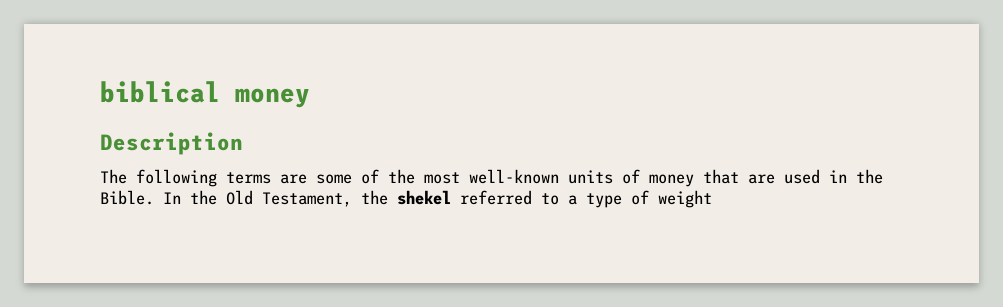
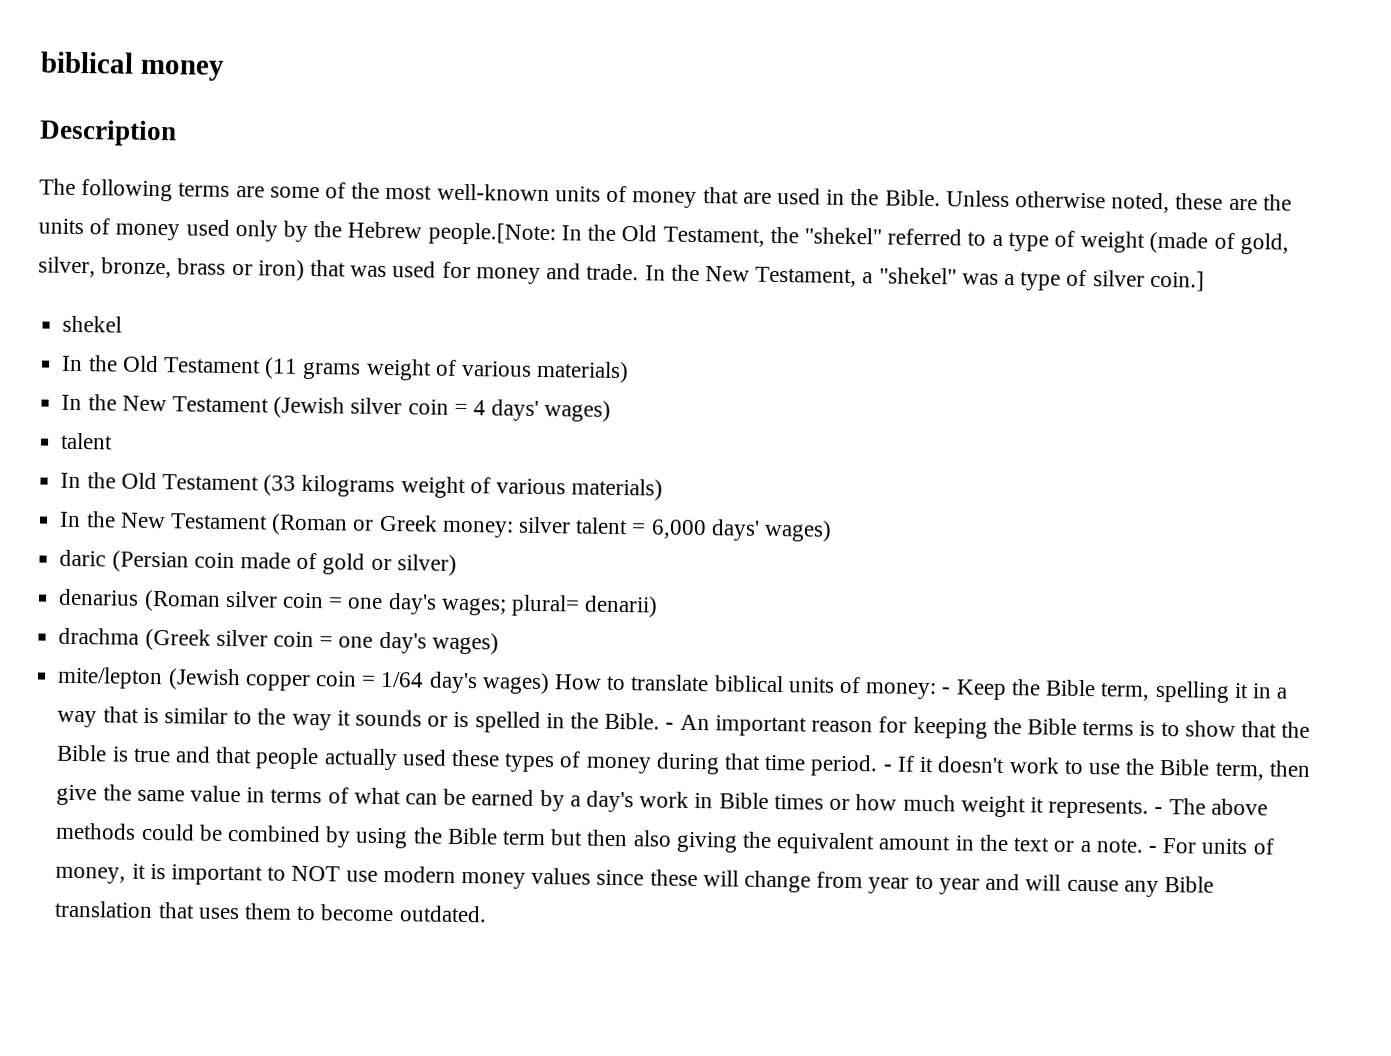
(154, 197) none -> [945,190,1292,214] [38,218,556,246] Unless otherwise noted, these are the units of money used only by the Hebrew people.[Note:
[397,190,451,205] shekel -> [803,227,882,245] "shekel"
(712, 199) none -> [1149,231,1289,255] [38,256,1205,292] [62,315,123,333] [61,355,630,384] [61,394,612,422] [60,432,114,450] [60,472,664,501] [59,511,833,542] [59,549,457,576] [58,588,659,618] [58,627,499,655] [57,666,1288,703] [57,706,1311,739] [56,744,1311,781] [56,784,1268,819] [55,822,1275,855] [55,863,1214,898] [54,900,487,923] (made of gold, silver, bronze, brass or iron) that was used for money and trade. In the New Testament, a "shekel" was a type of silver coin.] // shekel // In the Old Testament (11 grams weight of various materials) // In the New Testament (Jewish silver coin = 4 days' wages) // talent // In the Old Testament (33 kilograms weight of various materials) // In the New Testament (Roman or Greek money: silver talent = 6,000 days' wages) // daric (Persian coin made of gold or silver) // denarius (Roman silver coin = one day's wages; plural= denarii) // drachma (Greek silver coin = one day's wages) // mite/lepton (Jewish copper coin = 1/64 day's wages) How to translate biblical units of money: - Keep the Bible term, spelling it in a way that is similar to the way it sounds or is spelled in the Bible. - An important reason for keeping the Bible terms is to show that the Bible is true and that people actually used these types of money during that time period. - If it doesn't work to use the Bible term, then give the same value in terms of what can be earned by a day's work in Bible times or how much weight it represents. - The above methods could be combined by using the Bible term but then also giving the equivalent amount in the text or a note. - For units of money, it is important to NOT use modern money values since these will change from year to year and will cause any Bible translation that uses them to become outdated.

